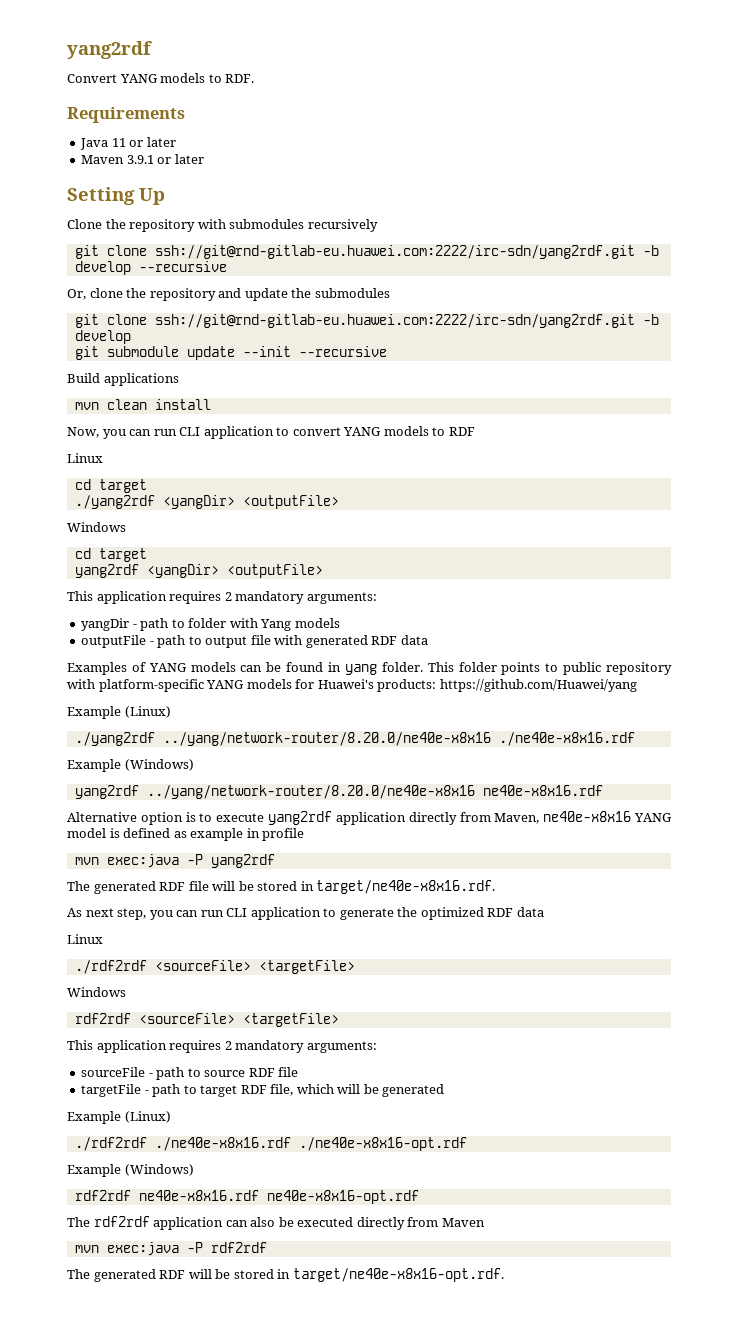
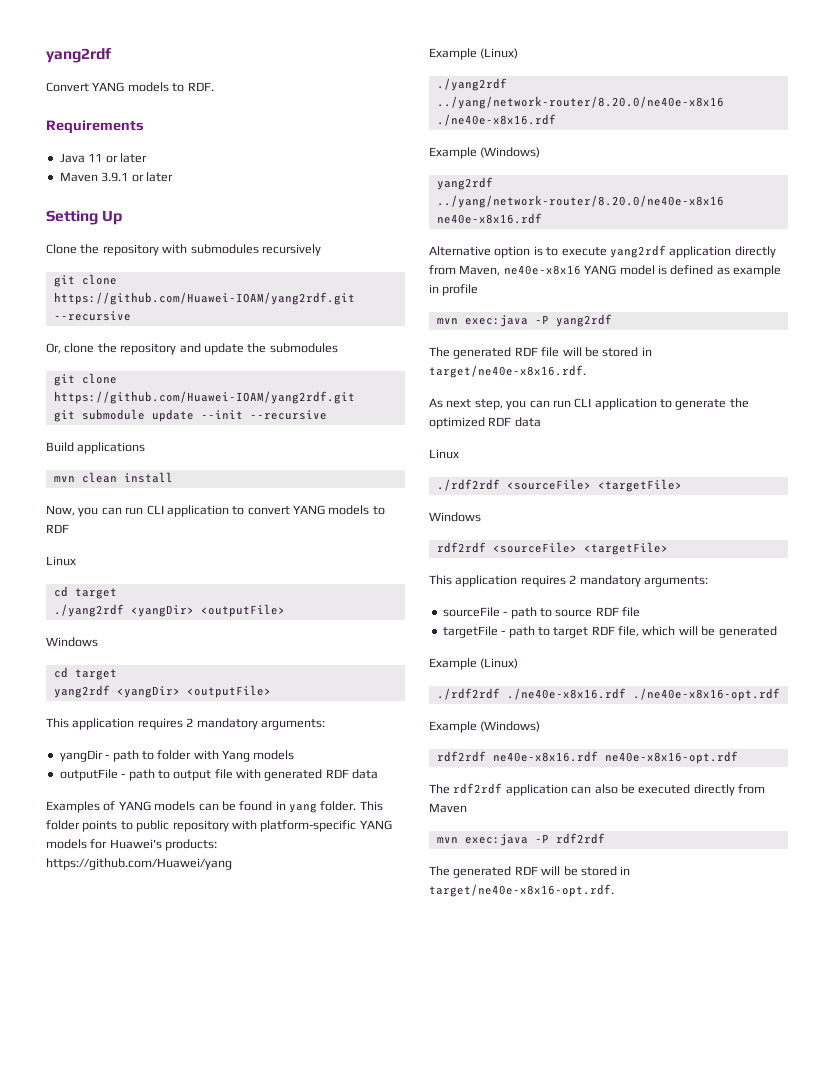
[154,245,659,259] [74,261,131,275] ssh://git@rnd-gitlab-eu.huawei.com:2222/irc-sdn/yang2rdf.git -b develop -> [53,292,355,305] https://github.com/Huawei-IOAM/yang2rdf.git
[154,314,659,328] [74,330,131,344] ssh://git@rnd-gitlab-eu.huawei.com:2222/irc-sdn/yang2rdf.git -b develop -> [53,391,355,404] https://github.com/Huawei-IOAM/yang2rdf.git

